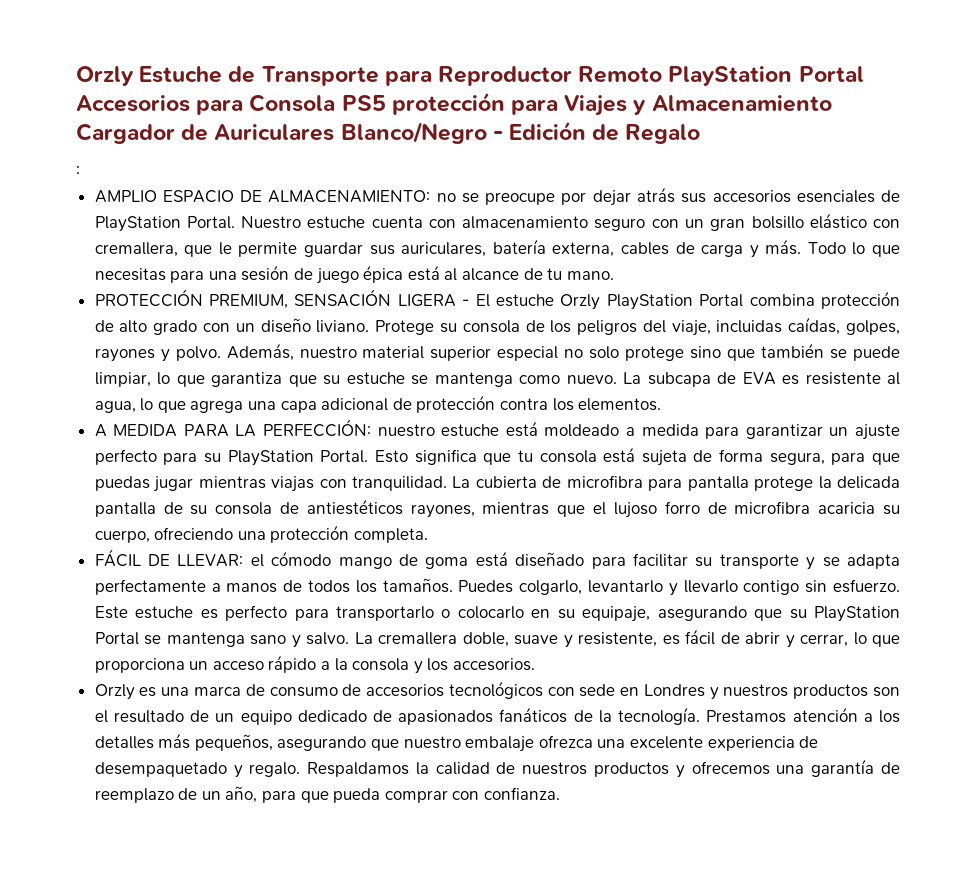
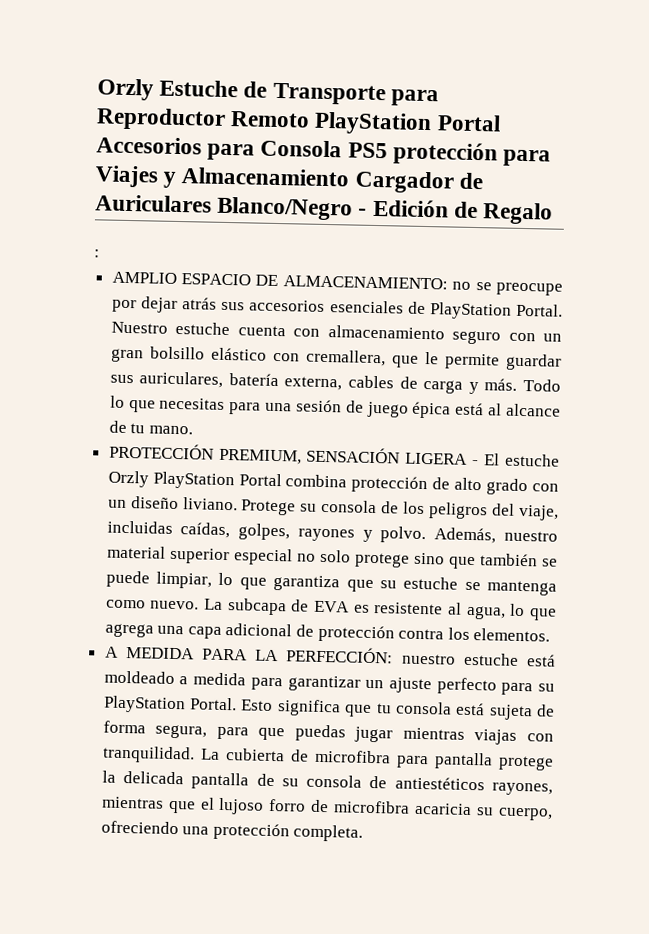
[94,549,900,570] [94,578,900,596] [94,605,901,622] [94,629,901,648] [94,655,536,674] [94,681,900,700] [94,707,900,725] [94,733,819,752] [94,759,900,778] [94,786,561,803] // FÁCIL DE LLEVAR: el cómodo mango de goma está diseñado para facilitar su transporte y se adapta perfectamente a manos de todos los tamaños. Puedes colgarlo, levantarlo y llevarlo contigo sin esfuerzo. Este estuche es perfecto para transportarlo o colocarlo en su equipaje, asegurando que su PlayStation Portal se mantenga sano y salvo. La cremallera doble, suave y resistente, es fácil de abrir y cerrar, lo que proporciona un acceso rápido a la consola y los accesorios. // Orzly es una marca de consumo de accesorios tecnológicos con sede en Londres y nuestros productos son el resultado de un equipo dedicado de apasionados fanáticos de la tecnología. Prestamos atención a los detalles más pequeños, asegurando que nuestro embalaje ofrezca una excelente experiencia de desempaquetado y regalo. Respaldamos la calidad de nuestros productos y ofrecemos una garantía de reemplazo de un año, para que pueda comprar con confianza. -> (364, 833) none

